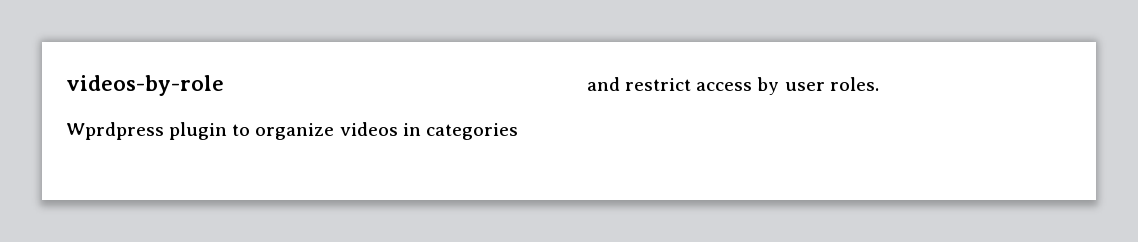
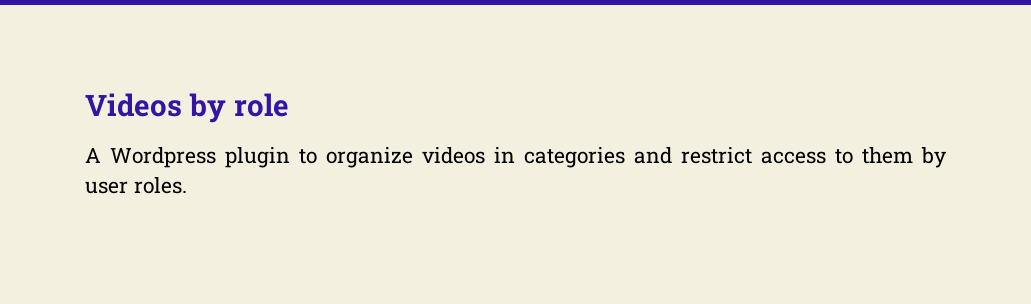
[66,75,224,96] [66,122,164,140] videos-by-role // Wprdpress -> [85,93,289,123] [85,147,216,168] Videos by role // A Wordpress
(753, 86) none -> [835,147,913,164] to them

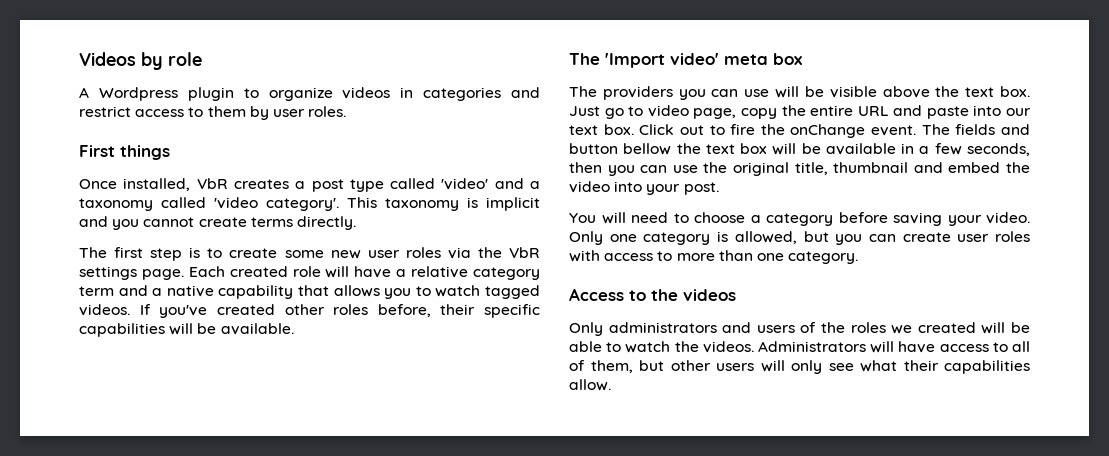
(187, 185) none -> [79,145,170,160] [79,178,540,192] [79,197,540,211] [79,216,356,230] [79,247,540,261] [79,266,541,280] [79,285,540,299] [79,304,540,318] [79,323,294,337] [569,53,803,68] [569,86,1030,100] [569,105,1031,119] [569,124,1030,138] [569,143,1030,156] [569,162,1030,176] [569,181,719,195] [569,212,1030,226] [569,231,1030,245] [569,250,859,264] [569,288,736,301] [569,322,1030,336] [569,341,1030,353] [569,360,1030,374] [569,379,611,391] // First things // Once installed, VbR creates a post type called 'video' and a taxonomy called 'video category'. This taxonomy is implicit and you cannot create terms directly. // The first step is to create some new user roles via the VbR settings page. Each created role will have a relative category term and a native capability that allows you to watch tagged videos. If you've created other roles before, their specific capabilities will be available. // The 'Import video' meta box // The providers you can use will be visible above the text box. Just go to video page, copy the entire URL and paste into our text box. Click out to fire the onChange event. The fields and button bellow the text box will be available in a few seconds, then you can use the original title, thumbnail and embed the video into your post. // You will need to choose a category before saving your video. Only one category is allowed, but you can create user roles with access to more than one category. // Access to the videos // Only administrators and users of the roles we created will be able to watch the videos. Administrators will have access to all of them, but other users will only see what their capabilities allow.

